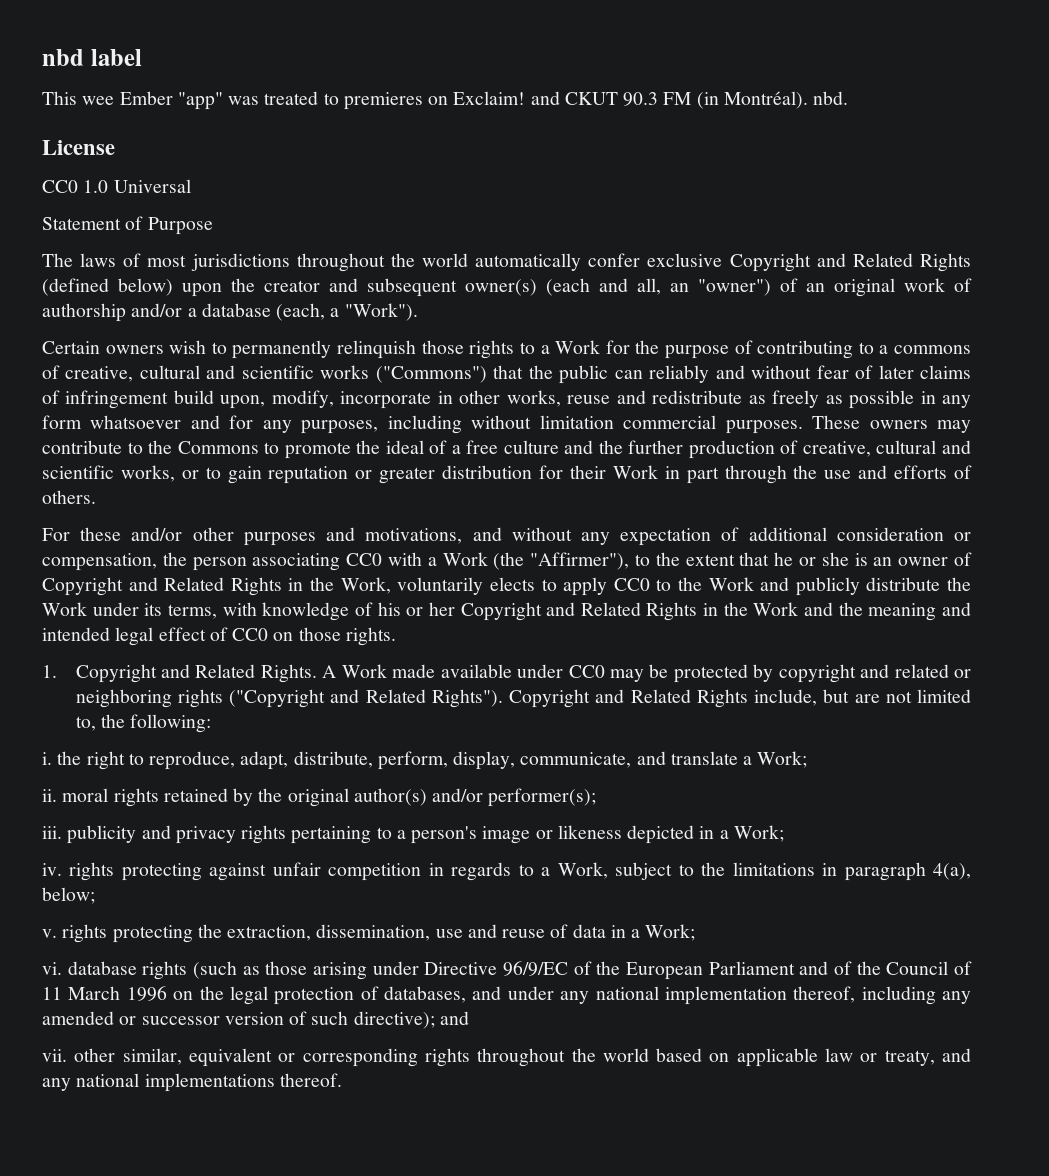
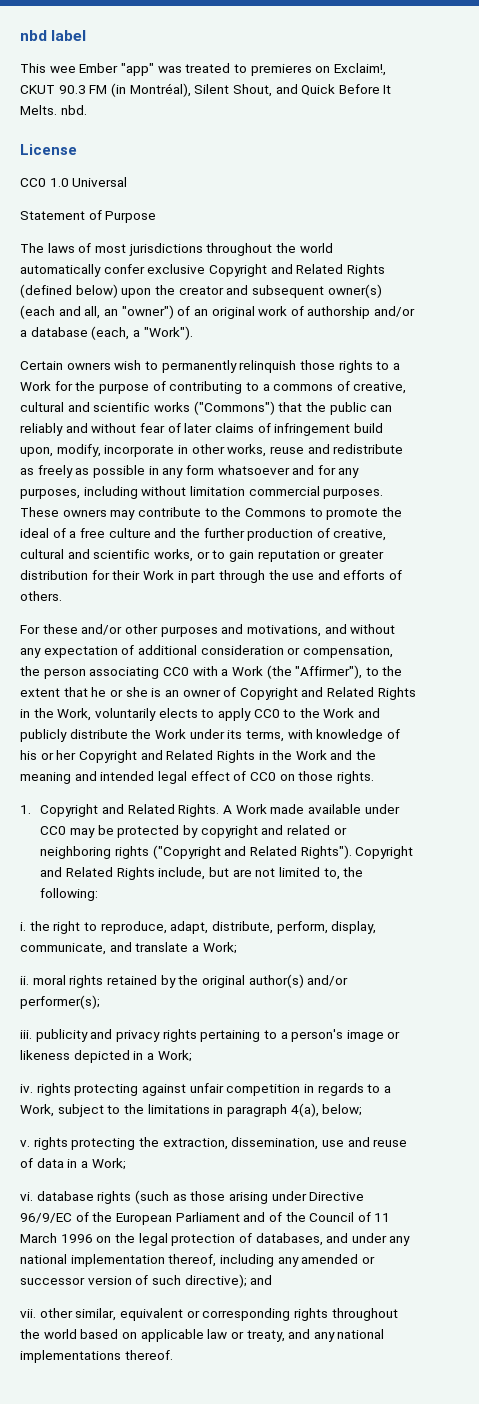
[453,91,560,105] Exclaim! and -> [333,63,386,76] Exclaim!,
[723,91,808,109] Montréal). -> [129,83,392,97] [20,105,57,115] Montréal), Silent Shout, and Quick Before It Melts.

